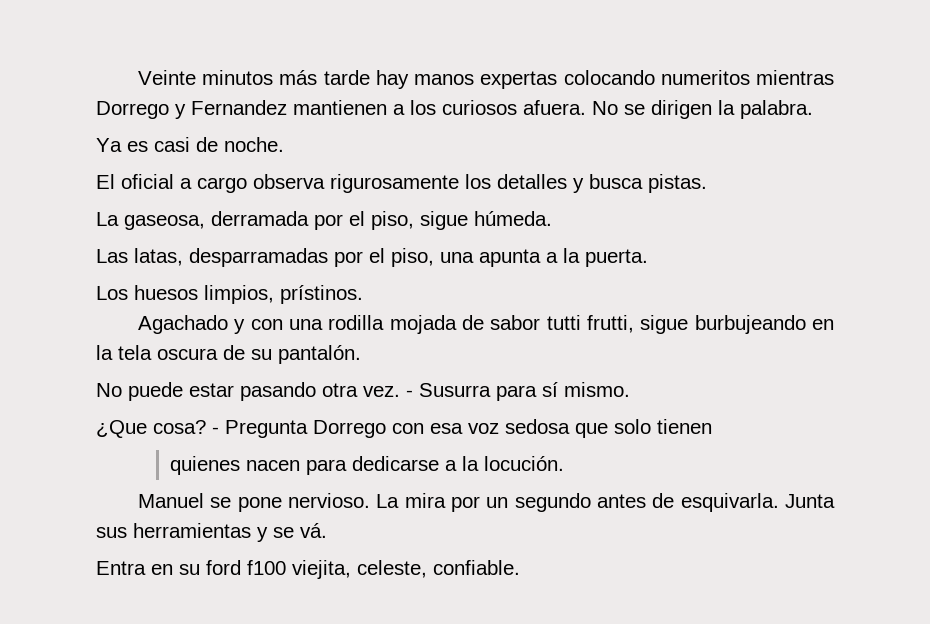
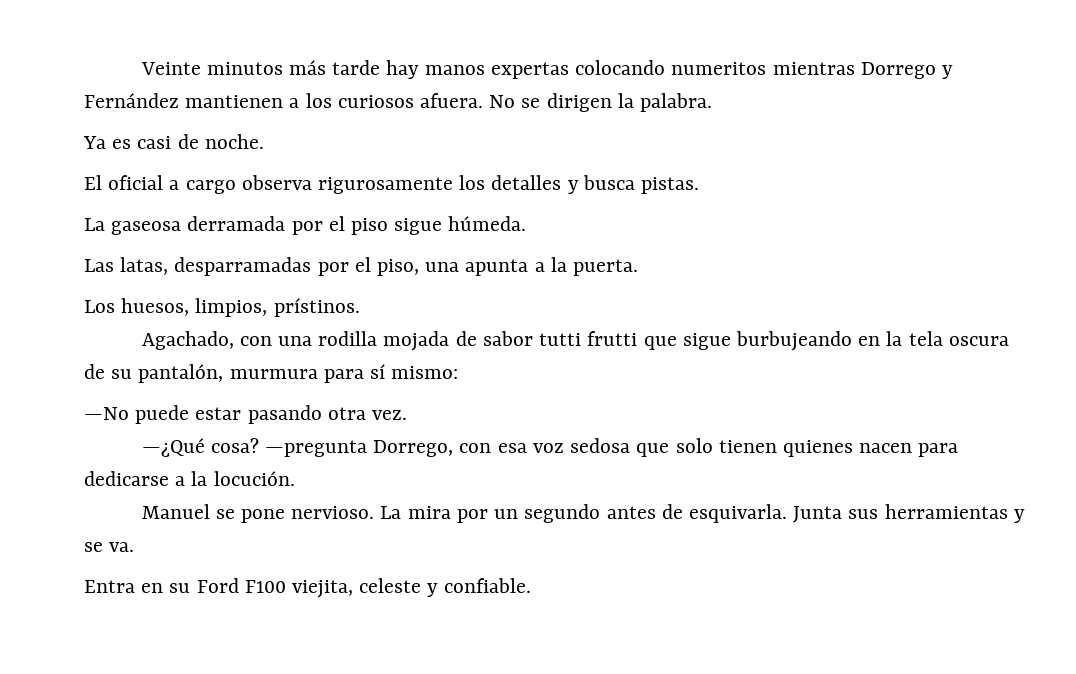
[191,100,287,115] Fernandez -> [84,93,179,108] Fernández
[124,215,205,230] gaseosa, -> [111,221,182,235] gaseosa
[371,211,414,230] piso, -> [351,218,389,235] piso
[134,285,198,300] huesos -> [121,298,190,316] huesos,
[137,315,246,334] Agachado y -> [141,331,234,350] Agachado,
[586,315,634,333] frutti, -> [587,331,677,350] frutti que
[278,345,361,364] [96,383,122,397] pantalón. // No -> [138,364,459,383] [84,407,129,420] pantalón, murmura para sí mismo: // —No
[406,382,630,401] [96,420,386,438] - Susurra para sí mismo. // ¿Que cosa? - Pregunta Dorrego -> [141,438,454,457] // —¿Qué cosa? —pregunta Dorrego,
(712, 426) // -> (777, 446) none
[300,523,327,538] vá. -> [109,542,135,552] va.
[206,560,427,579] ford f100 viejita, celeste, -> [196,578,439,598] Ford F100 viejita, celeste y

